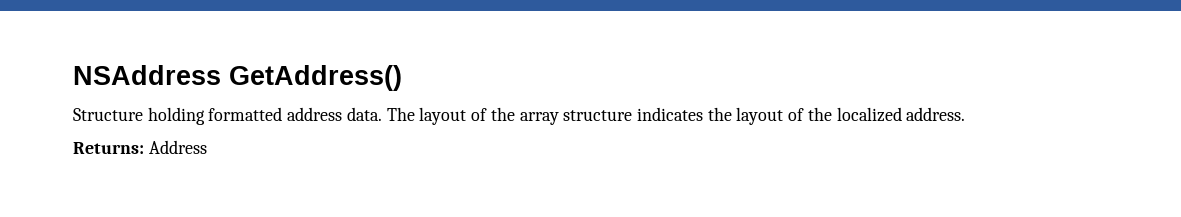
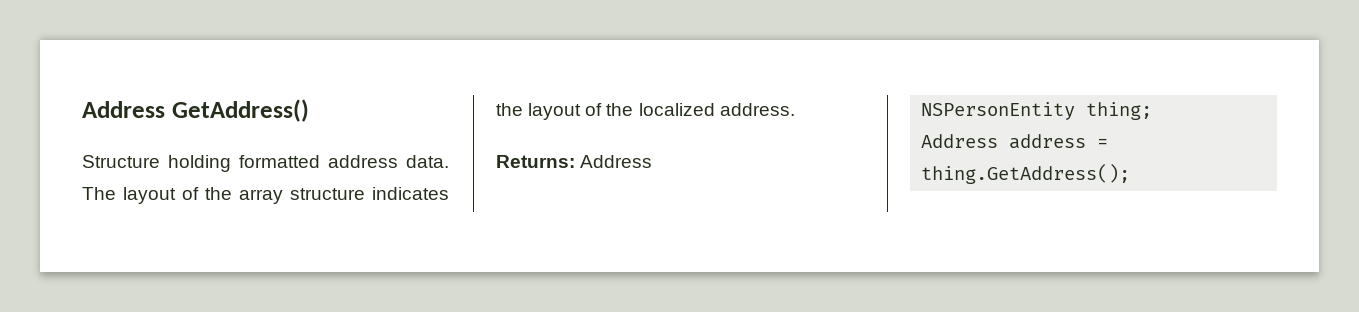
[73,65,221,85] NSAddress -> [82,101,165,118] Address
(207, 147) none -> [921,102,1153,120] [921,134,1109,149] [921,164,1131,184] // NSPersonEntity thing; // Address address = thing.GetAddress();

